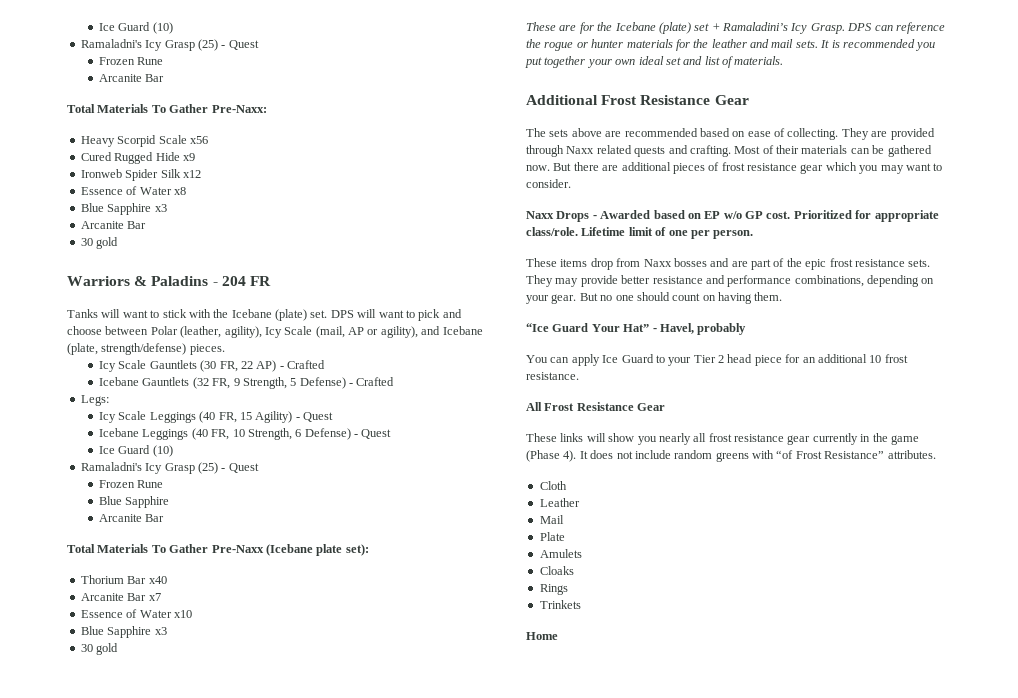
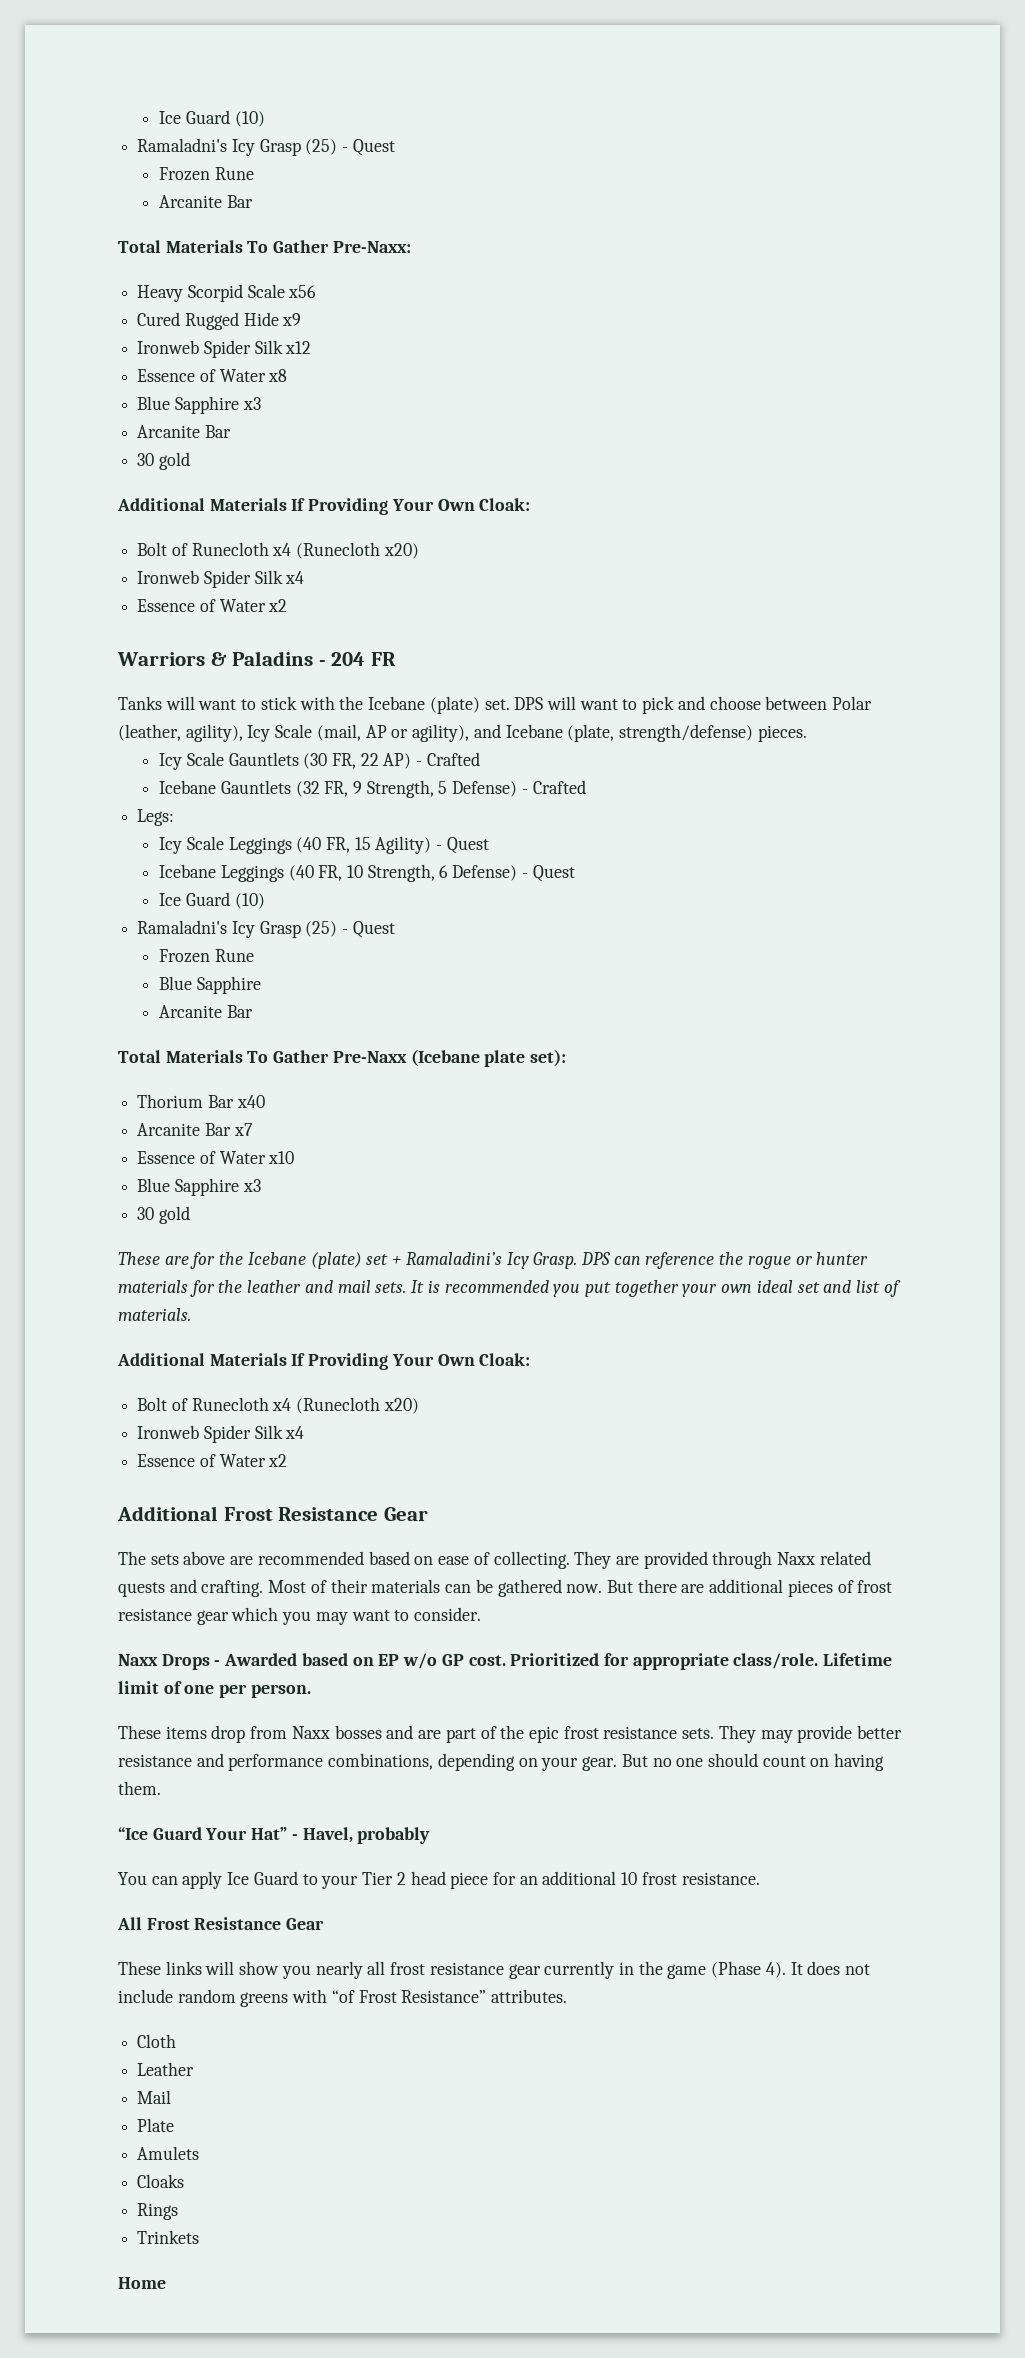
(119, 243) none -> [117,498,531,515] [137,542,419,559] [137,570,305,588] [137,599,288,612] // Additional Materials If Providing Your Own Cloak: // Bolt of Runecloth x4 (Runecloth x20) // Ironweb Spider Silk x4 // Essence of Water x2
(784, 60) none -> [117,1353,531,1370] [137,1397,419,1414] [137,1425,305,1443] [137,1454,288,1467] // Additional Materials If Providing Your Own Cloak: // Bolt of Runecloth x4 (Runecloth x20) // Ironweb Spider Silk x4 // Essence of Water x2

